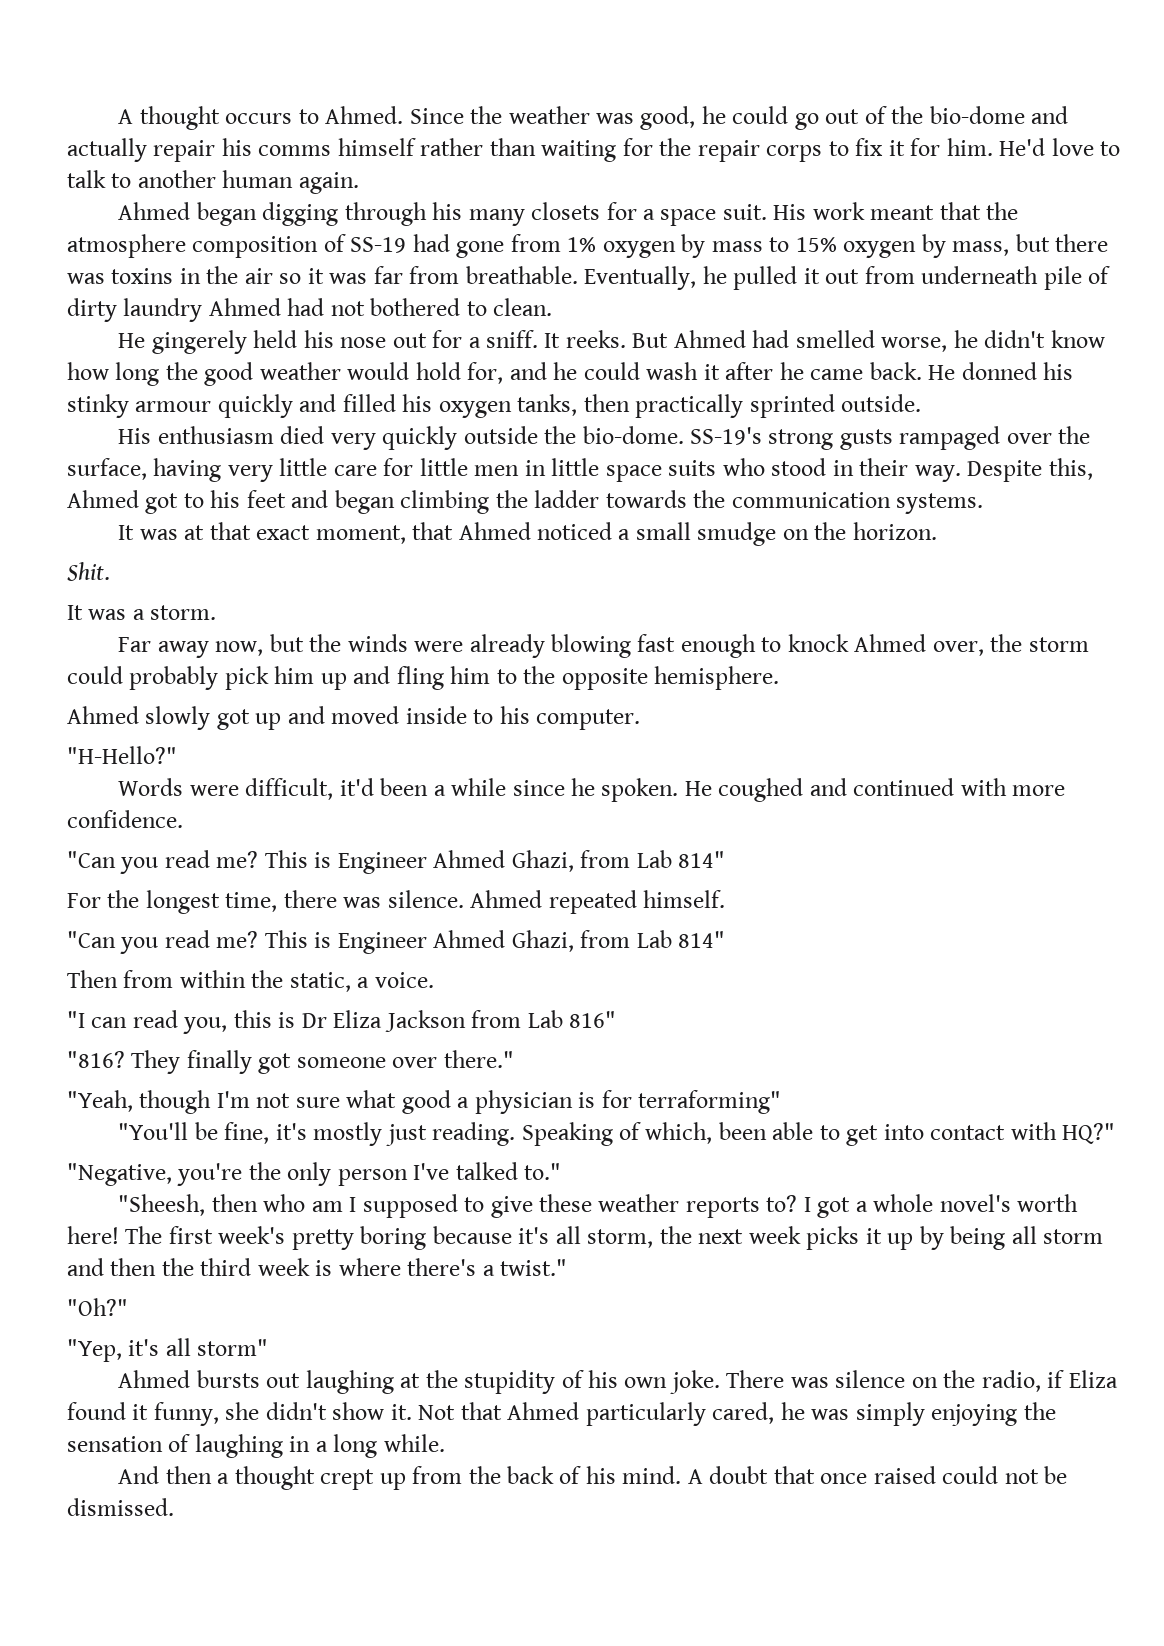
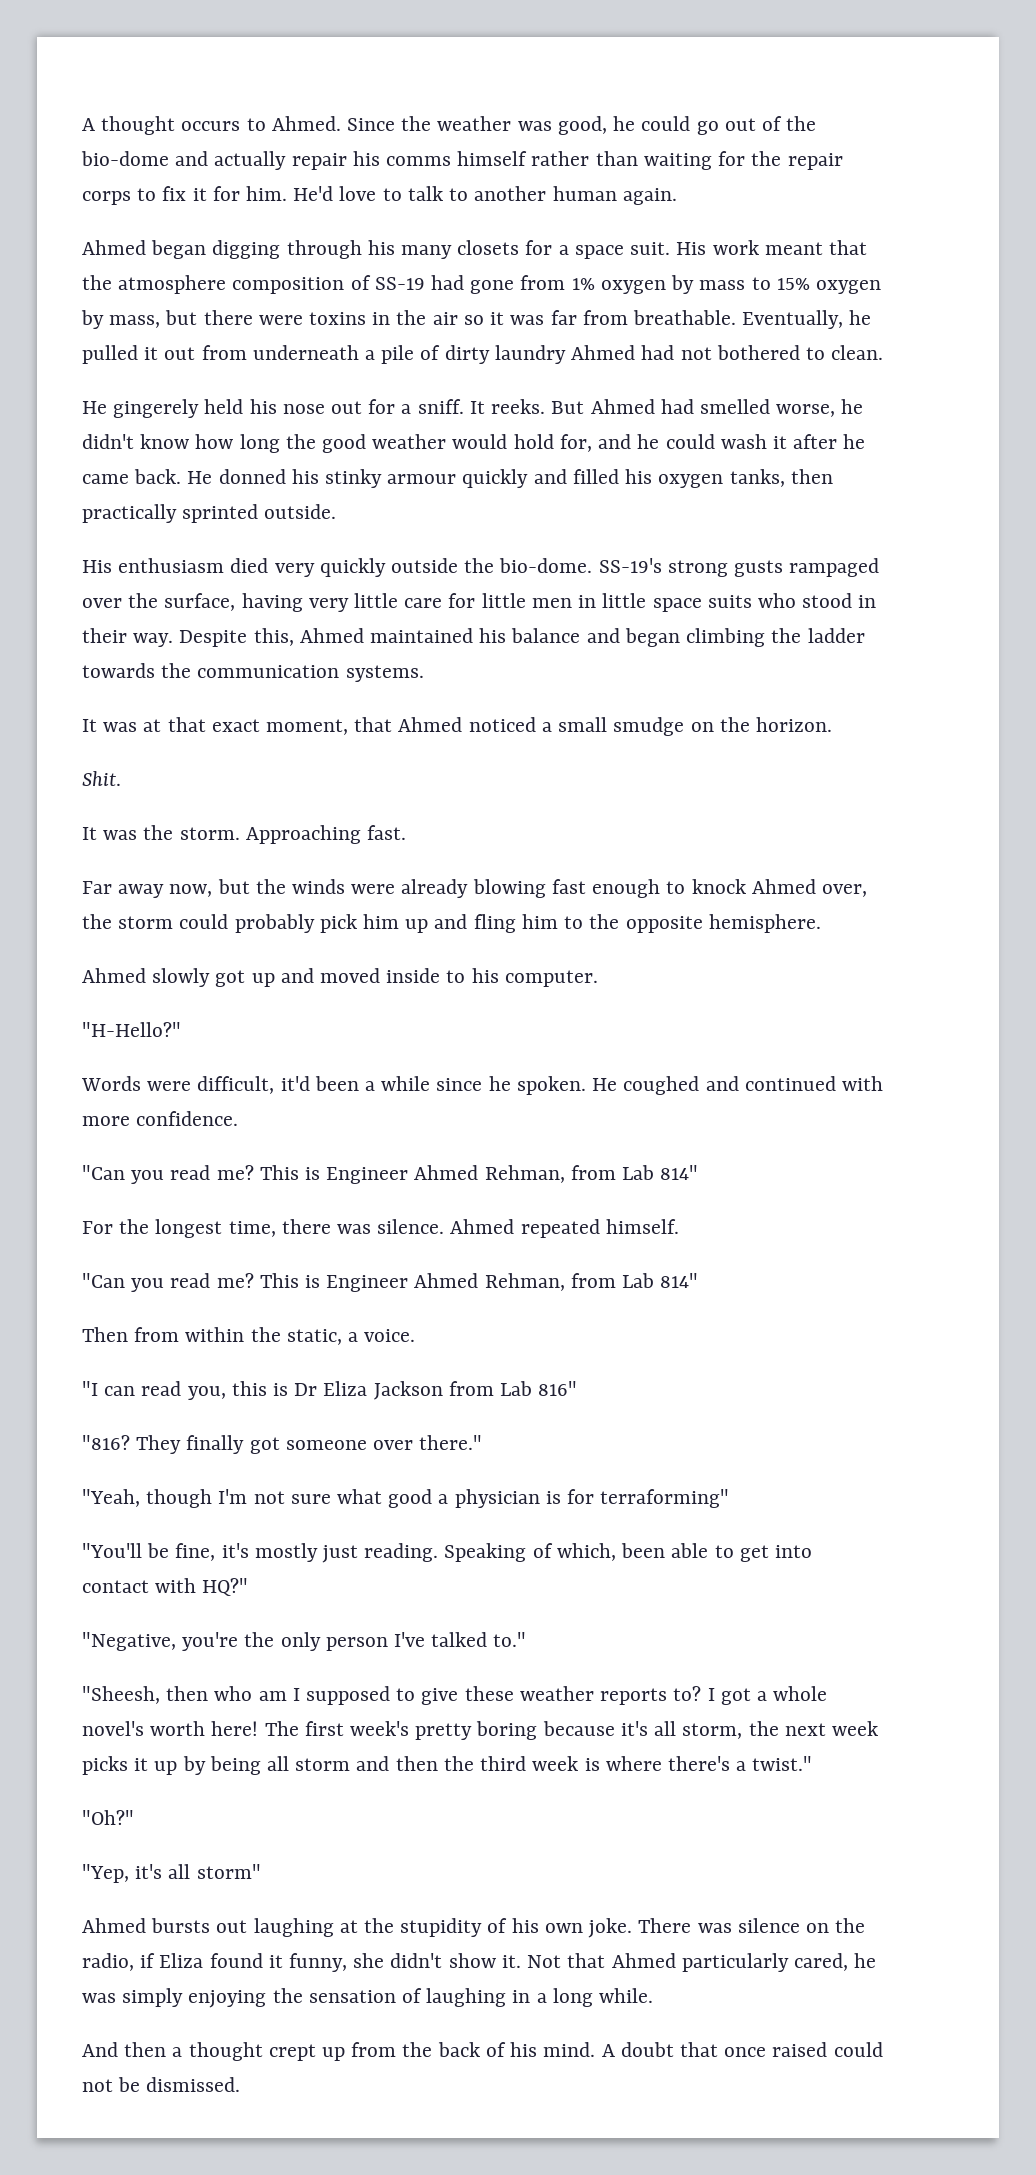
[67,273,105,284] was -> [258,315,303,325] were
(1039, 275) none -> [365,350,376,360] a
[145,490,286,514] got to his feet -> [370,628,581,643] maintained his balance
[132,609,145,620] a -> [143,825,174,840] the
(217, 612) none -> [245,825,407,844] Approaching fast.
[511,850,574,872] Ghazi, -> [484,1165,565,1183] Rehman,
[511,930,574,952] Ghazi, -> [484,1273,565,1291] Rehman,

